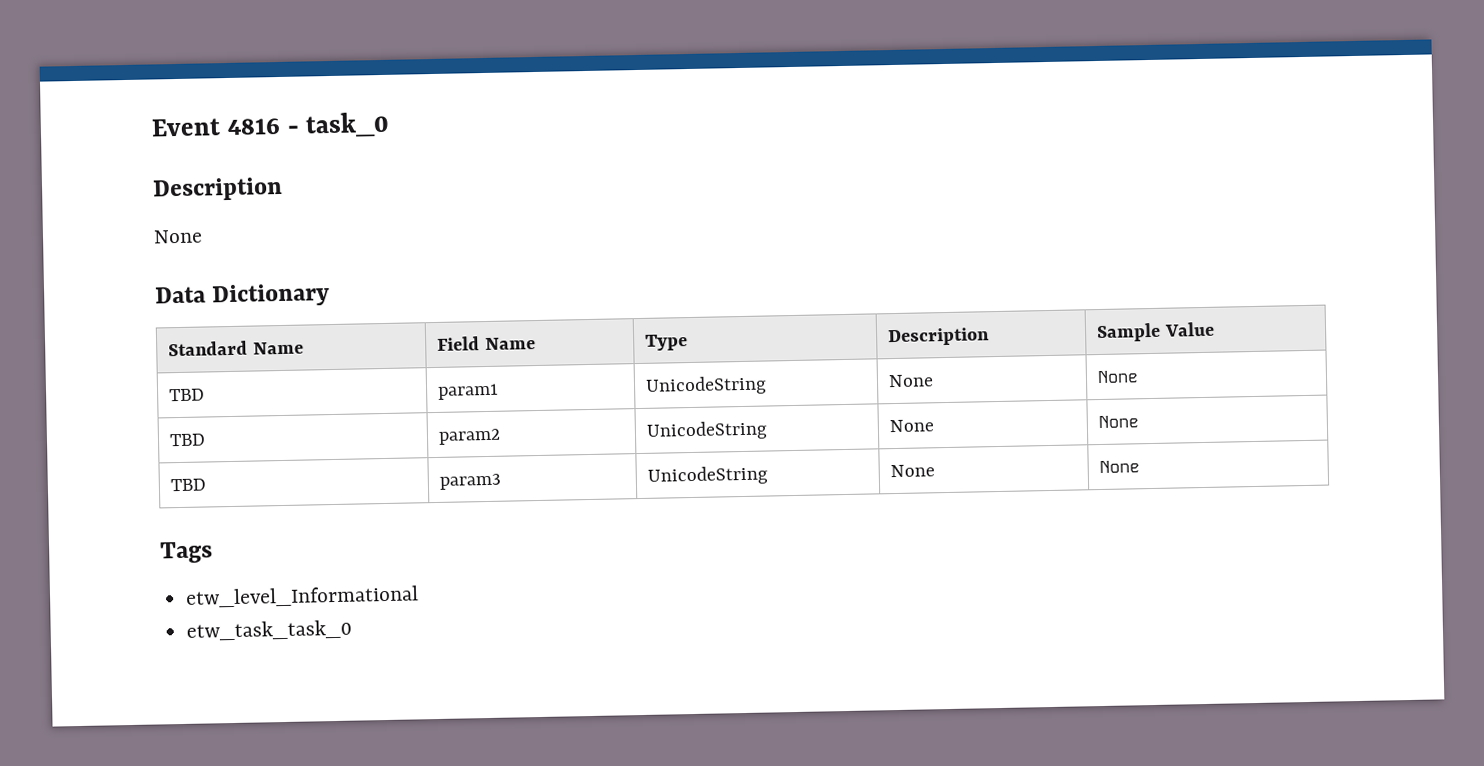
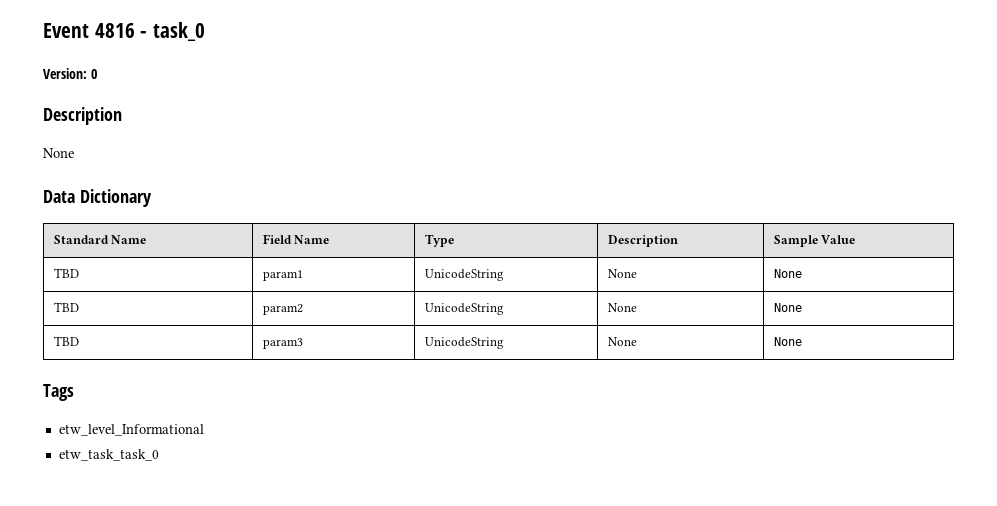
(391, 124) none -> [43,68,97,79] // Version: 0

